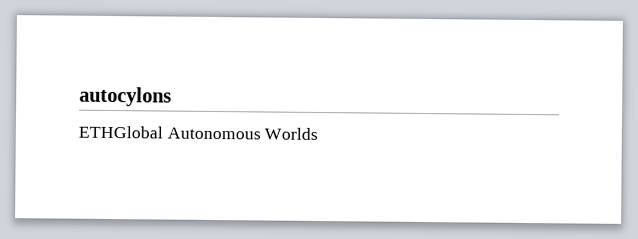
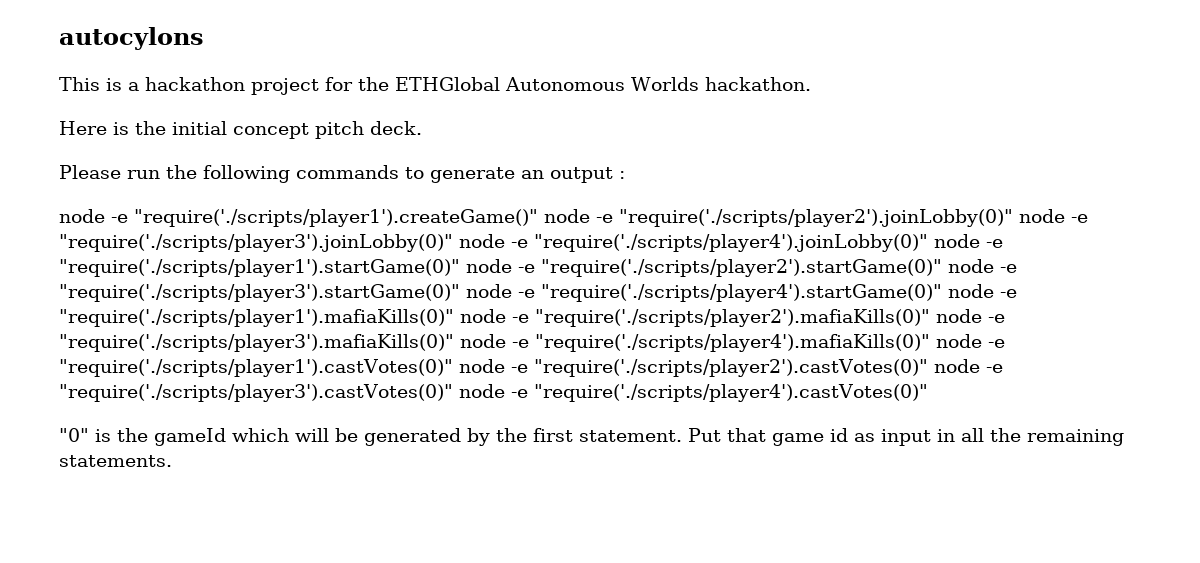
[78,125,319,140] ETHGlobal Autonomous Worlds -> [59,77,811,95] [59,121,422,139] [59,165,625,183] [59,209,1088,227] [59,234,1003,252] [59,259,1017,277] [59,284,1017,302] [59,309,1005,327] [59,334,1005,352] [59,359,1003,377] [59,384,928,402] [59,428,1124,446] [59,455,172,467] This is a hackathon project for the ETHGlobal Autonomous Worlds hackathon. // Here is the initial concept pitch deck. // Please run the following commands to generate an output : // node -e "require('./scripts/player1').createGame()" node -e "require('./scripts/player2').joinLobby(0)" node -e "require('./scripts/player3').joinLobby(0)" node -e "require('./scripts/player4').joinLobby(0)" node -e "require('./scripts/player1').startGame(0)" node -e "require('./scripts/player2').startGame(0)" node -e "require('./scripts/player3').startGame(0)" node -e "require('./scripts/player4').startGame(0)" node -e "require('./scripts/player1').mafiaKills(0)" node -e "require('./scripts/player2').mafiaKills(0)" node -e "require('./scripts/player3').mafiaKills(0)" node -e "require('./scripts/player4').mafiaKills(0)" node -e "require('./scripts/player1').castVotes(0)" node -e "require('./scripts/player2').castVotes(0)" node -e "require('./scripts/player3').castVotes(0)" node -e "require('./scripts/player4').castVotes(0)" // "0" is the gameId which will be generated by the first statement. Put that game id as input in all the remaining statements.

